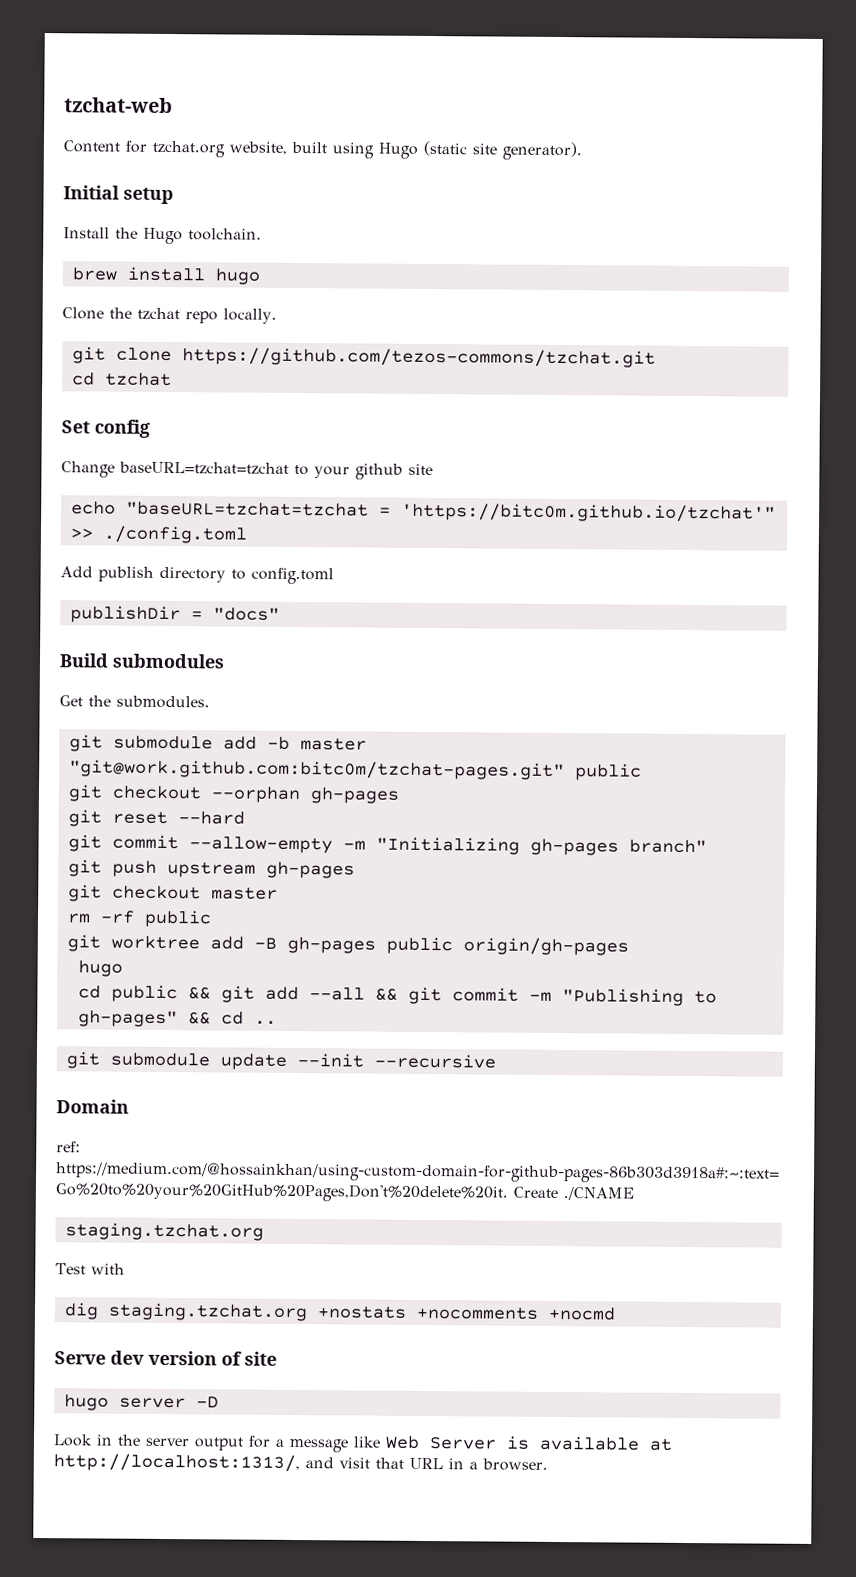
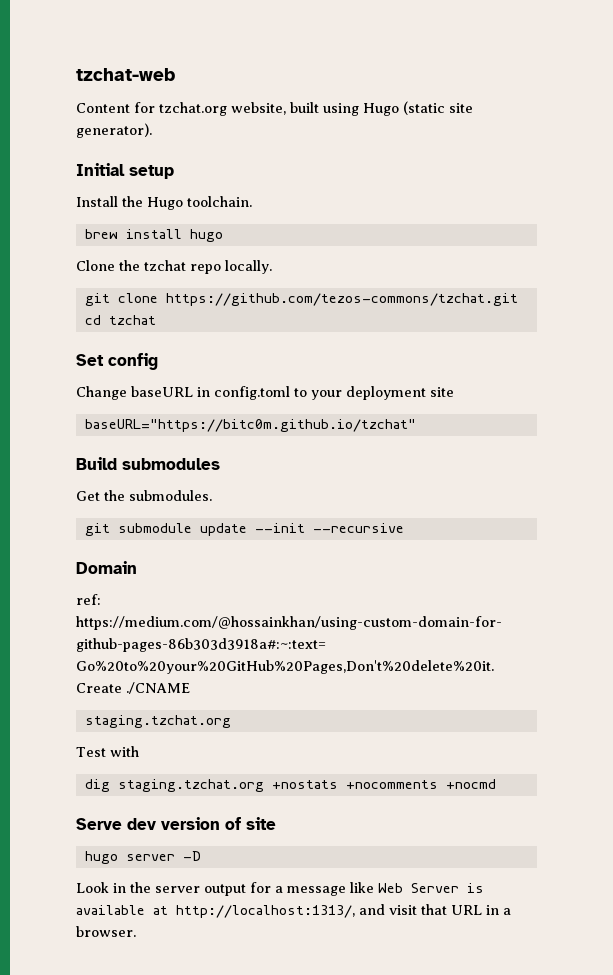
[119,461,289,475] baseURL=tzchat=tzchat -> [131,386,290,400] baseURL in config.toml
[355,463,433,480] [70,501,776,523] [69,525,248,544] [60,566,334,585] [69,605,280,624] github site // echo "baseURL=tzchat=tzchat = 'https://bitc0m.github.io/tzchat'" >> ./config.toml // Add publish directory to config.toml // publishDir = "docs" -> [346,386,454,400] [84,419,416,432] deployment site // baseURL="https://bitc0m.github.io/tzchat"
[68,734,367,752] [68,759,642,781] [67,784,400,804] [67,809,245,827] [67,834,707,856] [67,859,355,879] [67,884,278,902] [66,909,212,928] [66,934,629,956] [77,960,123,977] [77,984,717,1006] [77,1010,277,1028] // git submodule add -b master "git@work.github.com:bitc0m/tzchat-pages.git" public // git checkout --orphan gh-pages // git reset --hard // git commit --allow-empty -m "Initializing gh-pages branch" // git push upstream gh-pages // git checkout master // rm -rf public // git worktree add -B gh-pages public origin/gh-pages // hugo // cd public && git add --all && git commit -m "Publishing to gh-pages" && cd .. -> (212, 495) none

